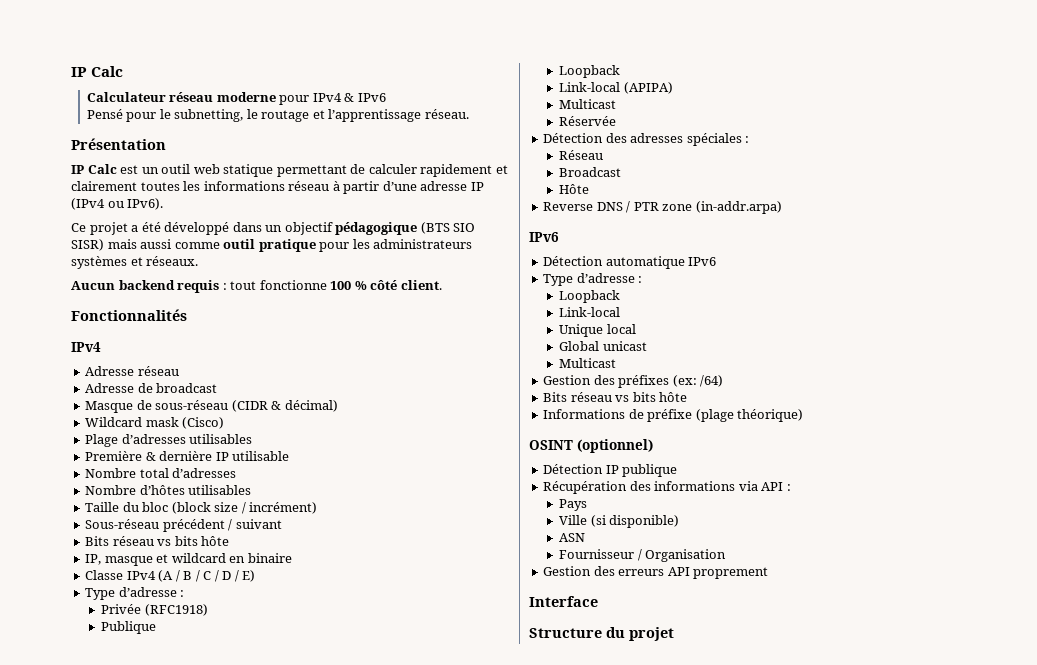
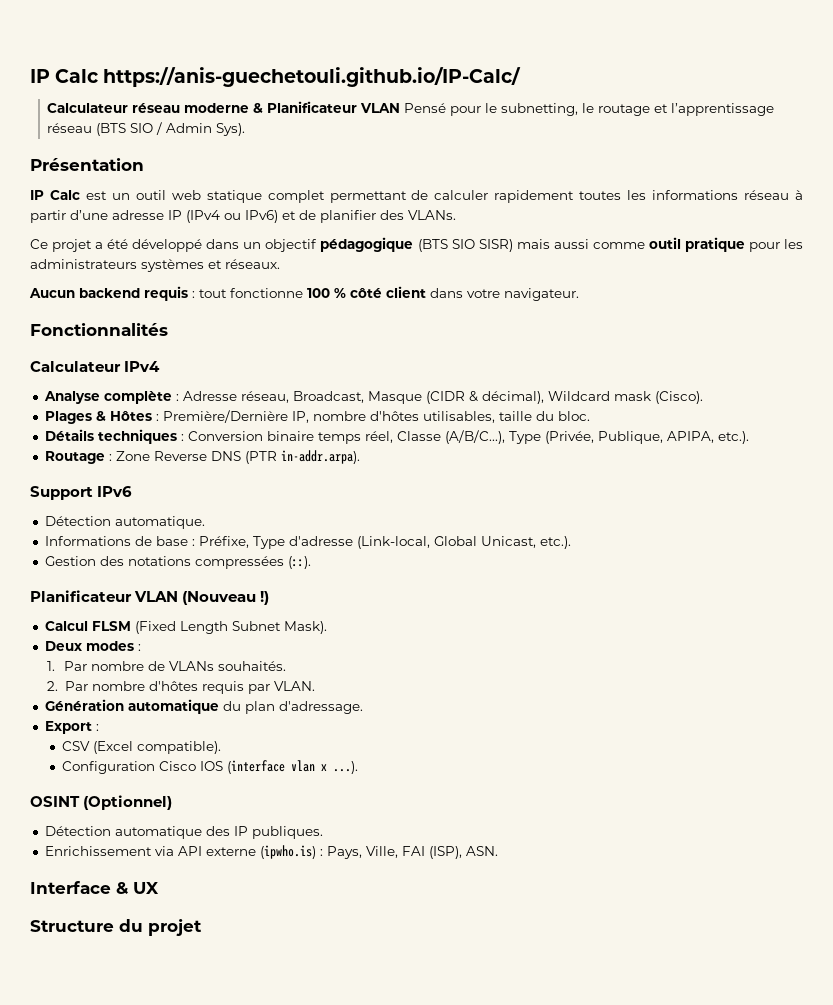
[71,66,124,77] IP Calc -> [30,67,522,87] IP Calc https://anis-guechetouli.github.io/IP-Calc/
[279,93,386,105] pour IPv4 & IPv6 // -> [253,101,401,113] & Planificateur VLAN
[424,109,469,119] réseau. -> [47,122,246,136] réseau (BTS SIO / Admin Sys).
(274, 170) none -> [267,190,325,203] complet
[495,165,508,174] [71,181,137,191] et clairement -> (575, 196) none
[127,198,164,210] IPv6). -> [245,210,456,223] IPv6) et de planifier des VLANs.
[400,280,442,290] client. -> [386,286,579,301] client dans votre navigateur.
(187, 315) none -> [30,361,121,372] Calculateur
[85,366,179,376] [85,383,218,393] [85,400,229,413] Adresse réseau // Adresse de broadcast // Masque de sous-réseau -> [43,391,422,404] Analyse complète : Adresse réseau, Broadcast, Masque
[284,400,338,412] décimal) // -> [481,391,544,404] décimal),
[182,417,225,429] [85,434,253,447] [85,451,290,461] [85,468,237,478] [85,485,252,495] [85,502,318,514] [85,519,282,532] [85,536,230,546] [85,553,292,566] [85,570,256,582] [85,587,185,600] [101,604,208,616] [101,621,157,634] [559,65,621,78] [559,82,673,94] [559,99,617,109] [559,116,617,126] [543,133,750,146] [559,150,604,160] [559,167,622,177] [559,184,590,194] [543,201,782,214] [529,232,559,242] [543,256,717,269] [543,273,643,286] [559,290,621,303] [559,307,621,317] [559,324,636,337] [559,341,647,351] [559,358,617,368] [543,375,724,388] [543,392,688,402] [543,409,804,422] (Cisco) // Plage d’adresses utilisables // Première & dernière IP utilisable // Nombre total d’adresses // Nombre d’hôtes utilisables // Taille du bloc (block size / incrément) // Sous-réseau précédent / suivant // Bits réseau vs bits hôte // IP, masque et wildcard en binaire // Classe IPv4 (A / B / C / D / E) // Type d’adresse : // Privée (RFC1918) // Publique // Loopback // Link-local (APIPA) // Multicast // Réservée // Détection des adresses spéciales : // Réseau // Broadcast // Hôte // Reverse DNS / PTR zone (in-addr.arpa) // IPv6 // Détection automatique IPv6 // Type d’adresse : // Loopback // Link-local // Unique local // Global unicast // Multicast // Gestion des préfixes (ex: /64) // Bits réseau vs bits hôte // Informations de préfixe (plage théorique) -> [654,391,703,404] [44,410,590,424] [44,429,749,444] [44,450,360,464] [30,486,133,500] [44,516,205,529] [44,536,571,549] [44,556,311,569] [30,590,270,605] [44,621,327,634] [44,641,141,651] [47,661,287,671] [47,681,315,694] [44,699,363,714] [44,721,99,734] [62,741,222,754] [62,760,359,774] (Cisco). // Plages & Hôtes : Première/Dernière IP, nombre d'hôtes utilisables, taille du bloc. // Détails techniques : Conversion binaire temps réel, Classe (A/B/C...), Type (Privée, Publique, APIPA, etc.). // Routage : Zone Reverse DNS (PTR in-addr.arpa). // Support IPv6 // Détection automatique. // Informations de base : Préfixe, Type d'adresse (Link-local, Global Unicast, etc.). // Gestion des notations compressées (::). // Planificateur VLAN (Nouveau !) // Calcul FLSM (Fixed Length Subnet Mask). // Deux modes : // 1. Par nombre de VLANs souhaités. // 2. Par nombre d'hôtes requis par VLAN. // Génération automatique du plan d'adressage. // Export : // CSV (Excel compatible). // Configuration Cisco IOS (interface vlan x ...).
[577,439,653,453] [543,464,678,477] [543,481,791,494] [559,499,588,511] [559,515,680,528] [559,533,586,542] [559,549,727,562] [543,566,769,579] (optionnel) // Détection IP publique // Récupération des informations via API : // Pays // Ville (si disponible) // ASN // Fournisseur / Organisation // Gestion des erreurs API proprement -> [83,795,173,810] [44,826,323,839] [44,845,498,859] (Optionnel) // Détection automatique des IP publiques. // Enrichissement via API externe (ipwho.is) : Pays, Ville, FAI (ISP), ASN.
(598, 601) none -> [116,882,159,894] & UX

